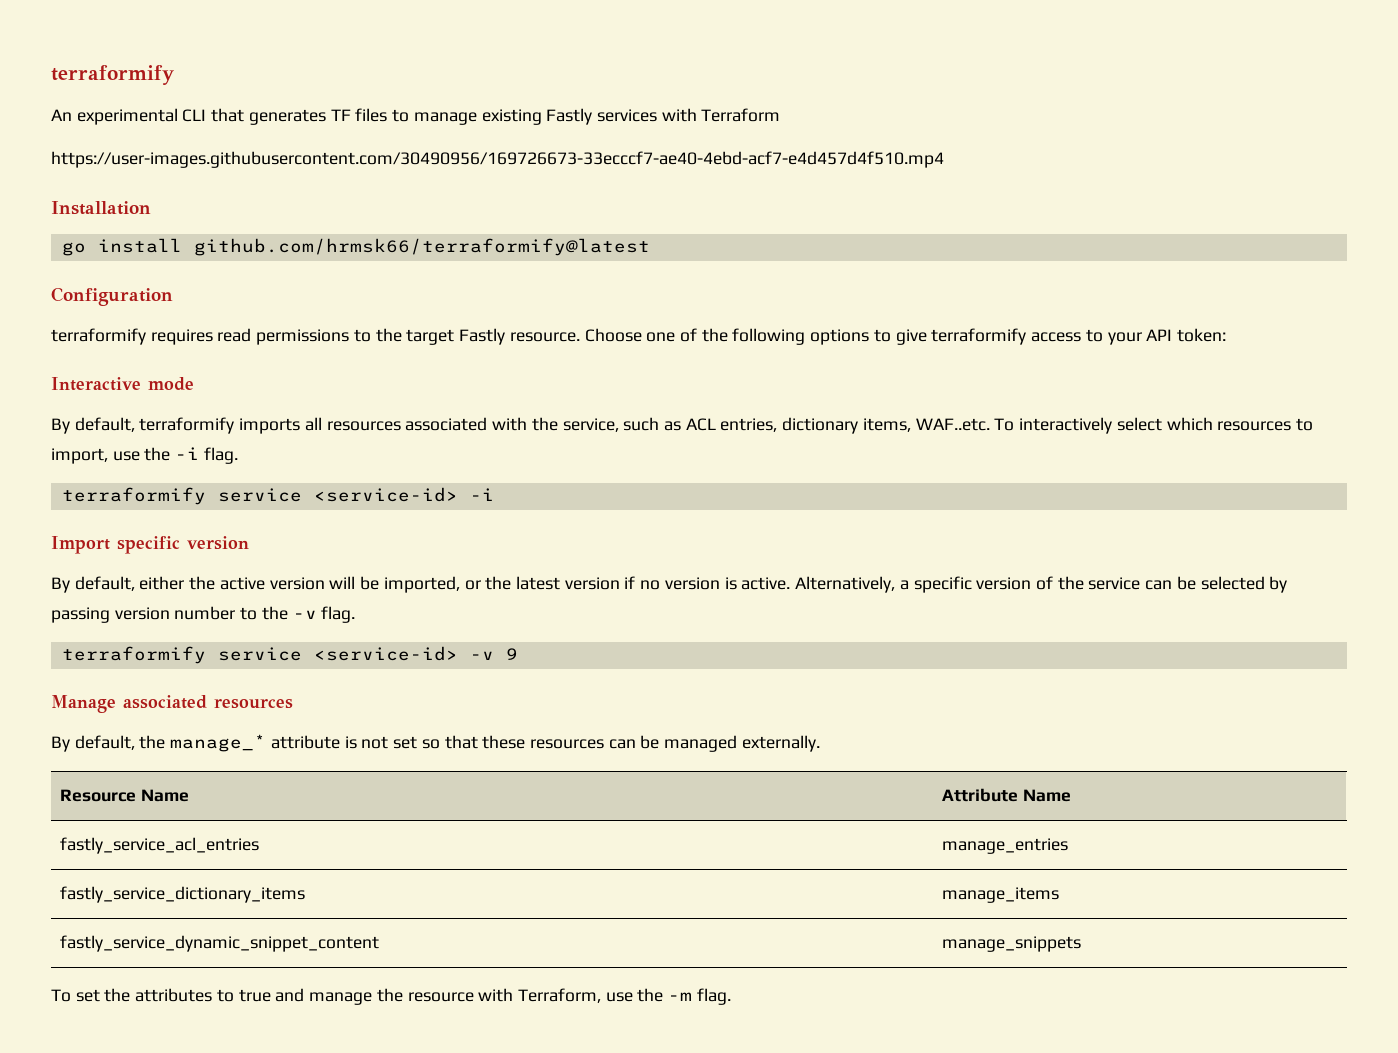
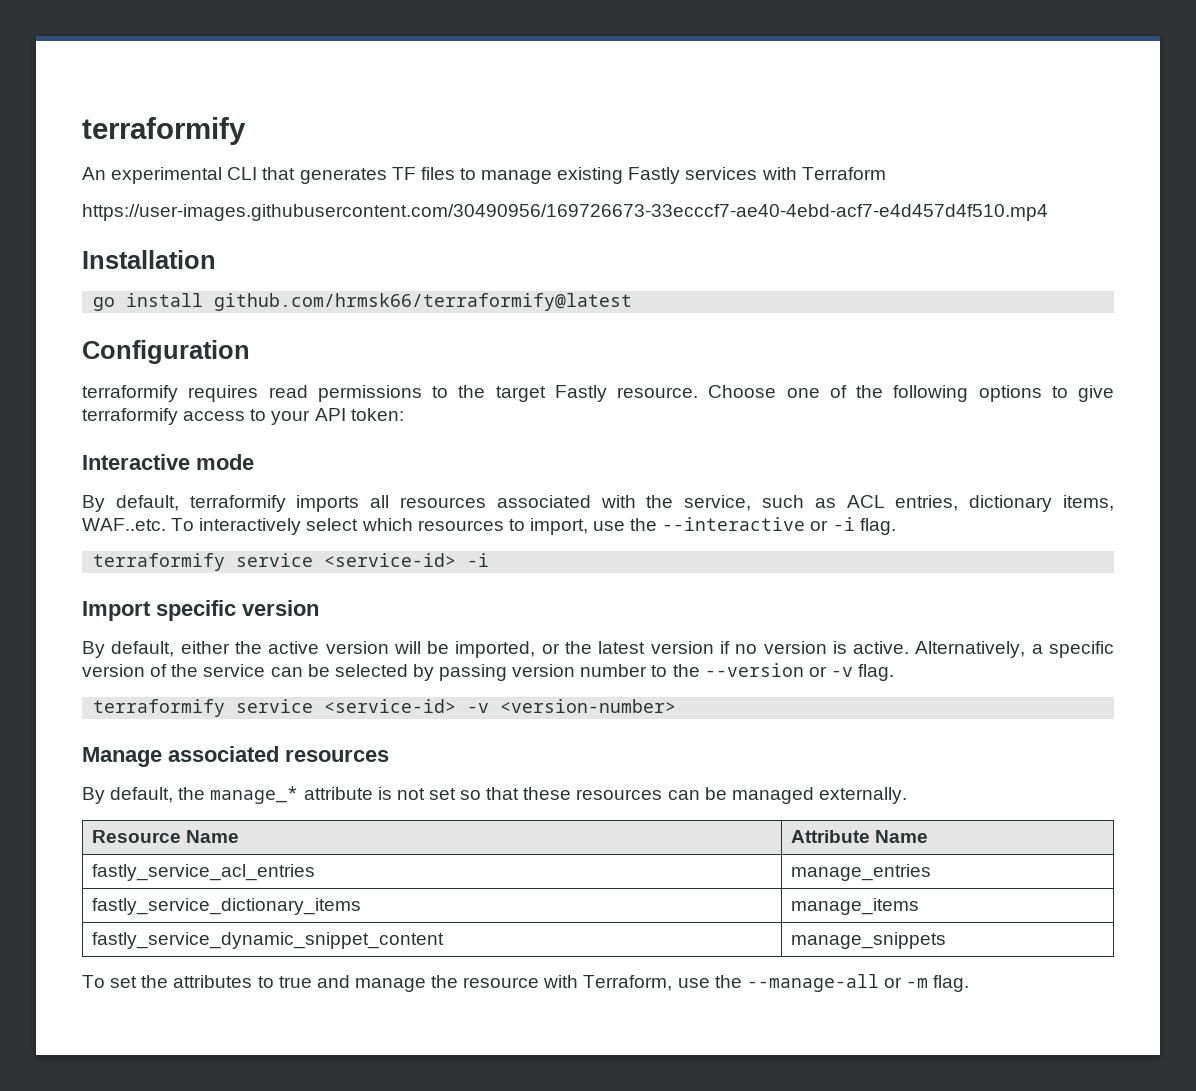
(171, 454) none -> [662,517,829,531] --interactive or
(288, 613) none -> [704,663,827,677] --version or
[505,648,518,660] 9 -> [500,699,677,713] <version-number>
(664, 995) none -> [746,974,902,992] --manage-all or

